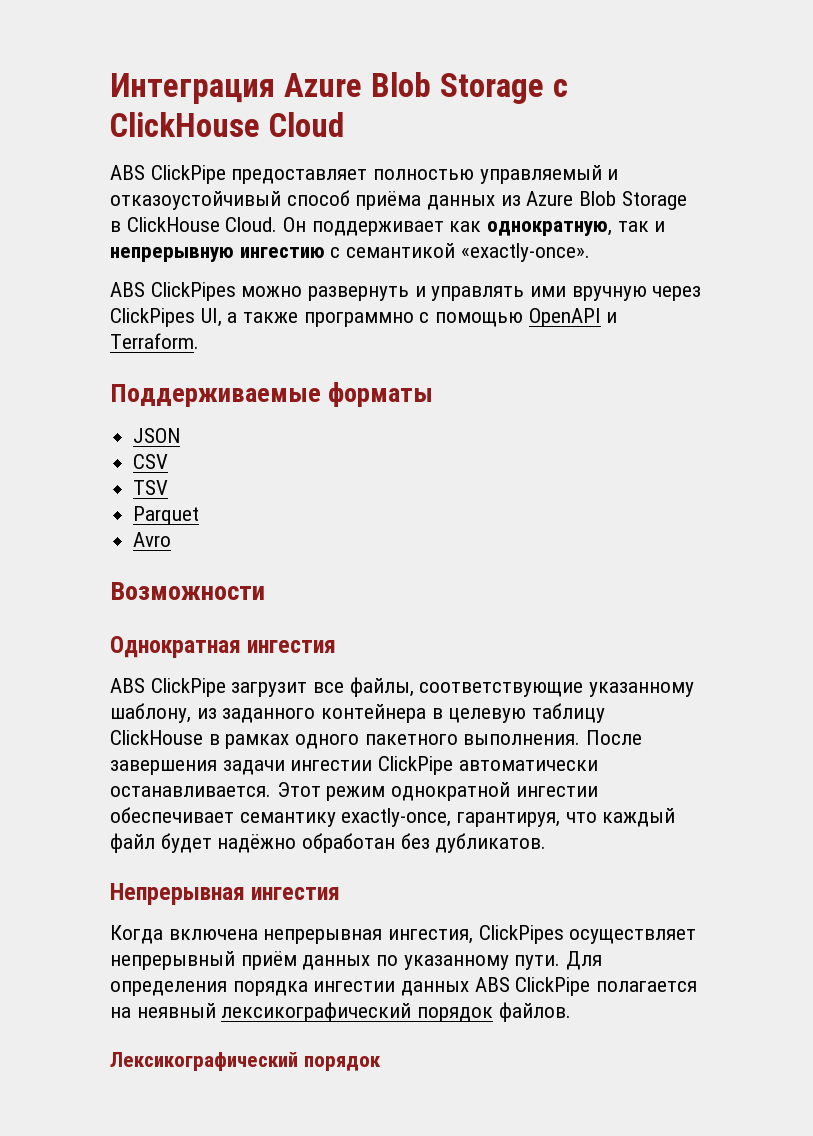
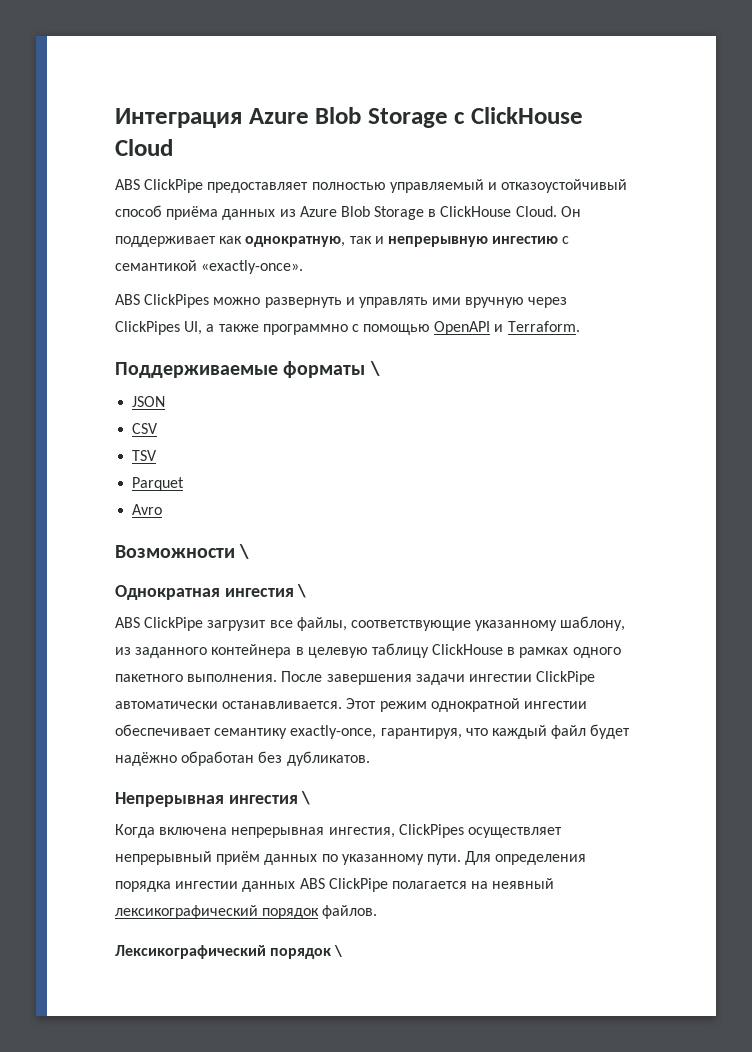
(434, 394) none -> [369,361,380,376] \
(265, 591) none -> [239,544,250,559] \
(337, 646) none -> [297,584,307,598] \
(341, 893) none -> [301,791,311,805] \
(381, 1063) none -> [334,945,343,957] \

